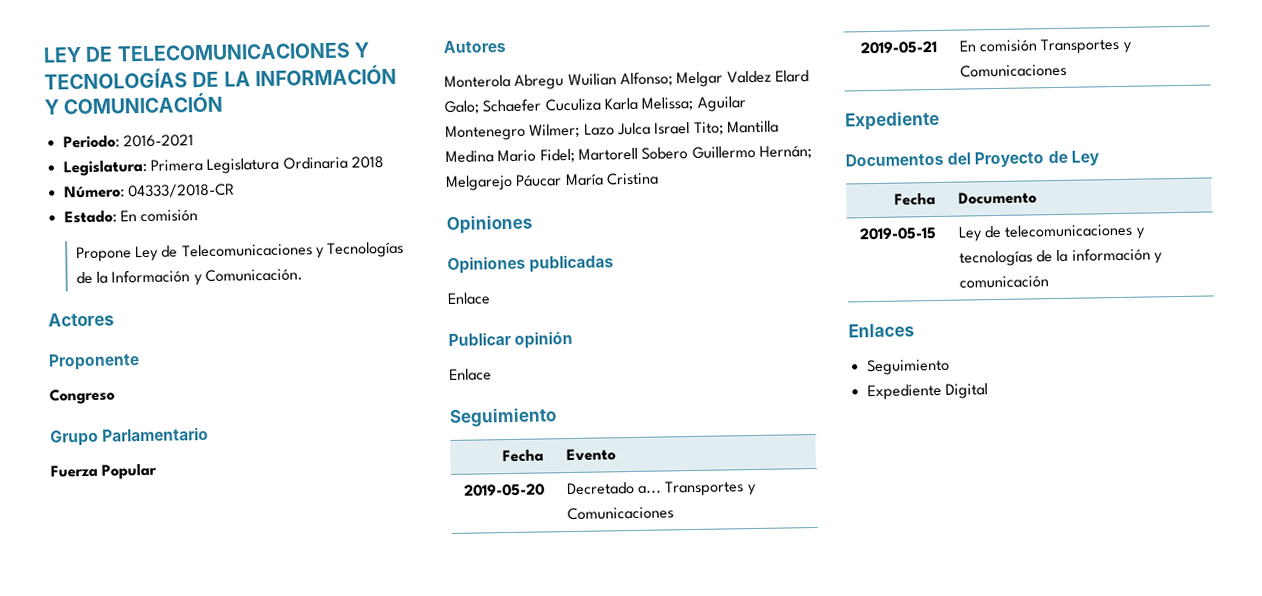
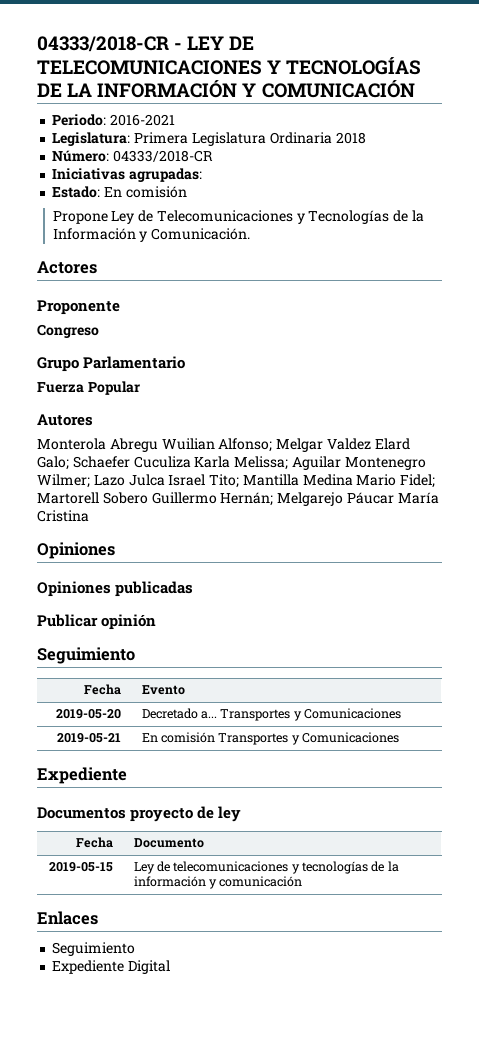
(43, 54) none -> [37,36,183,52] 04333/2018-CR -
(235, 191) none -> [52,168,203,182] // Iniciativas agrupadas:
[447,292,491,306] // Enlace -> (194, 589) none
[449,368,492,381] // Enlace -> (157, 622) none
[947,150,1100,168] del Proyecto de Ley -> [130,806,242,822] proyecto de ley

